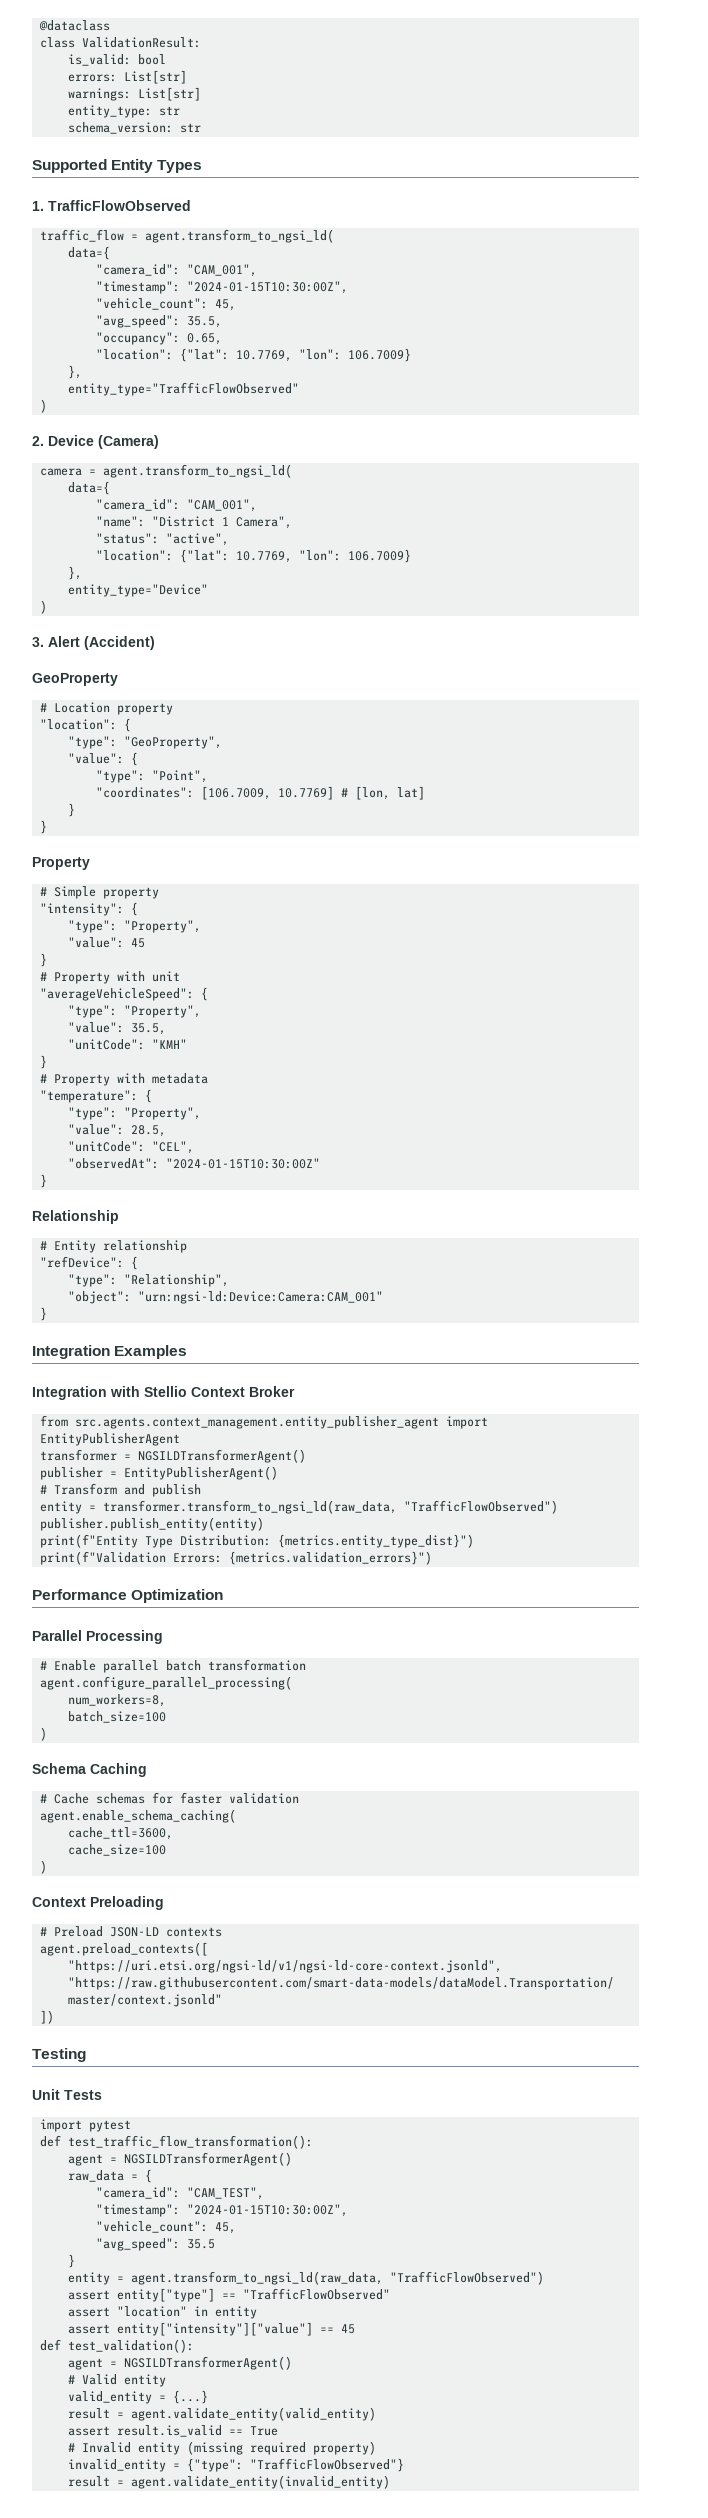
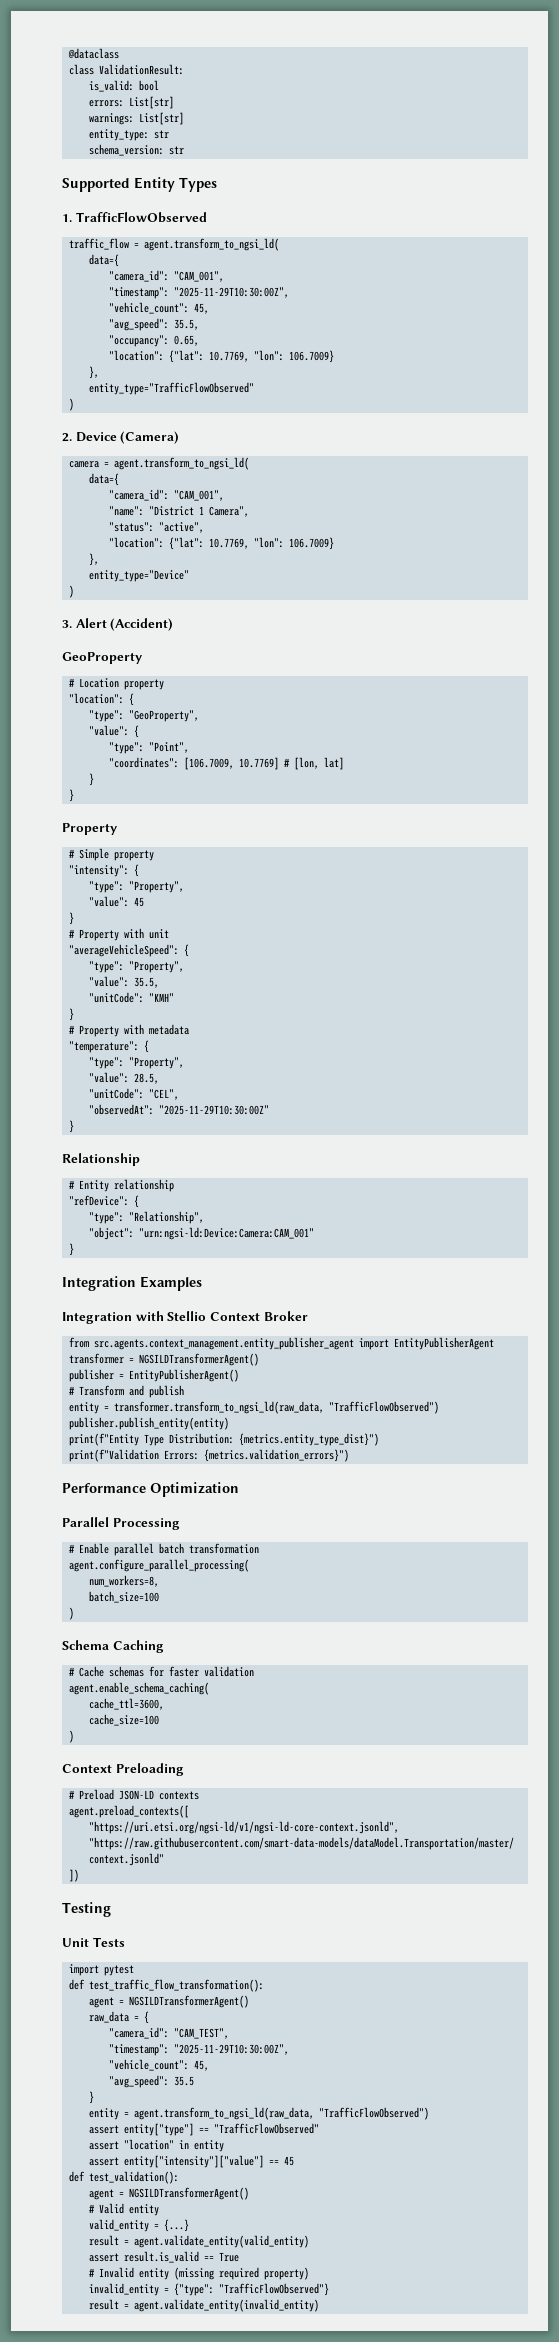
[186,281,348,294] "2024-01-15T10:30:00Z", -> [173,287,289,298] "2025-11-29T10:30:00Z",
[165,1158,320,1169] "2024-01-15T10:30:00Z" -> [158,1105,269,1115] "2025-11-29T10:30:00Z"
[186,2204,348,2217] "2024-01-15T10:30:00Z", -> [173,2044,289,2055] "2025-11-29T10:30:00Z",

